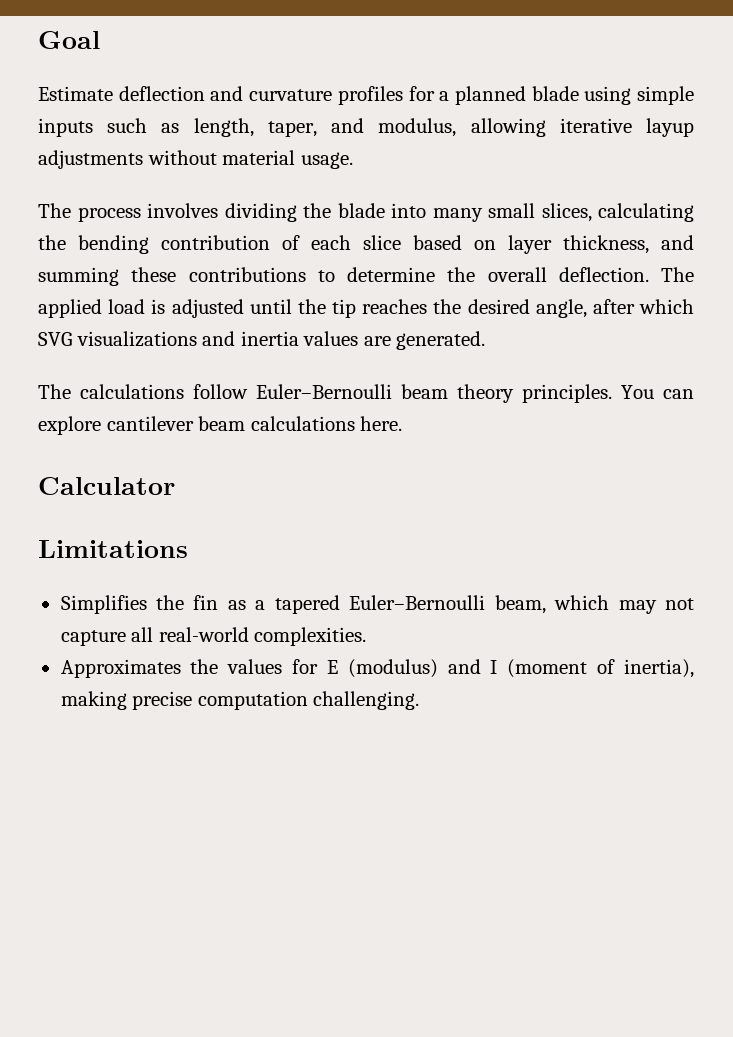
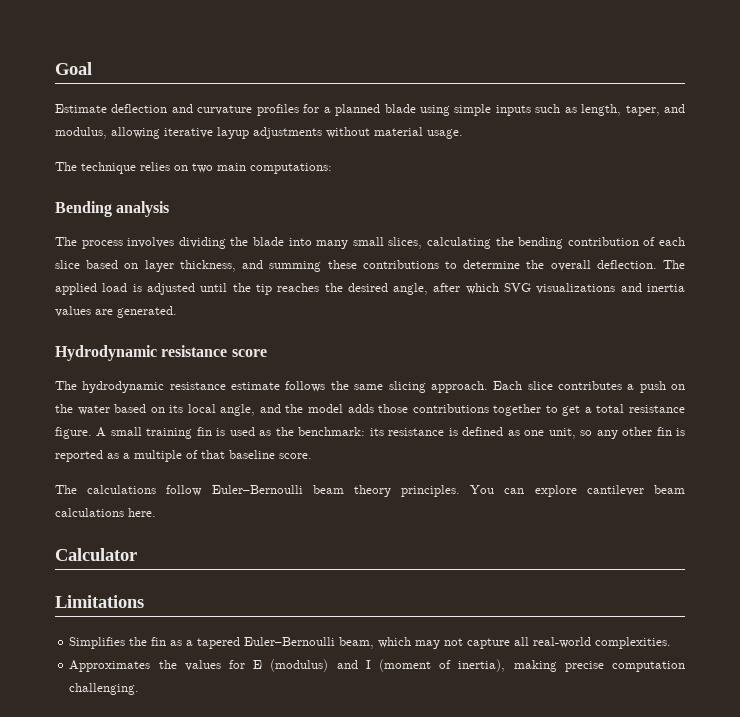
(353, 160) none -> [55,162,332,174] [55,201,170,217] // The technique relies on two main computations: // Bending analysis
(486, 340) none -> [55,345,267,361] [55,381,685,393] [55,404,685,416] [55,427,686,439] [55,450,312,462] // Hydrodynamic resistance score // The hydrodynamic resistance estimate follows the same slicing approach. Each slice contributes a push on the water based on its local angle, and the model adds those contributions together to get a total resistance figure. A small training fin is used as the benchmark: its resistance is defined as one unit, so any other fin is reported as a multiple of that baseline score.

